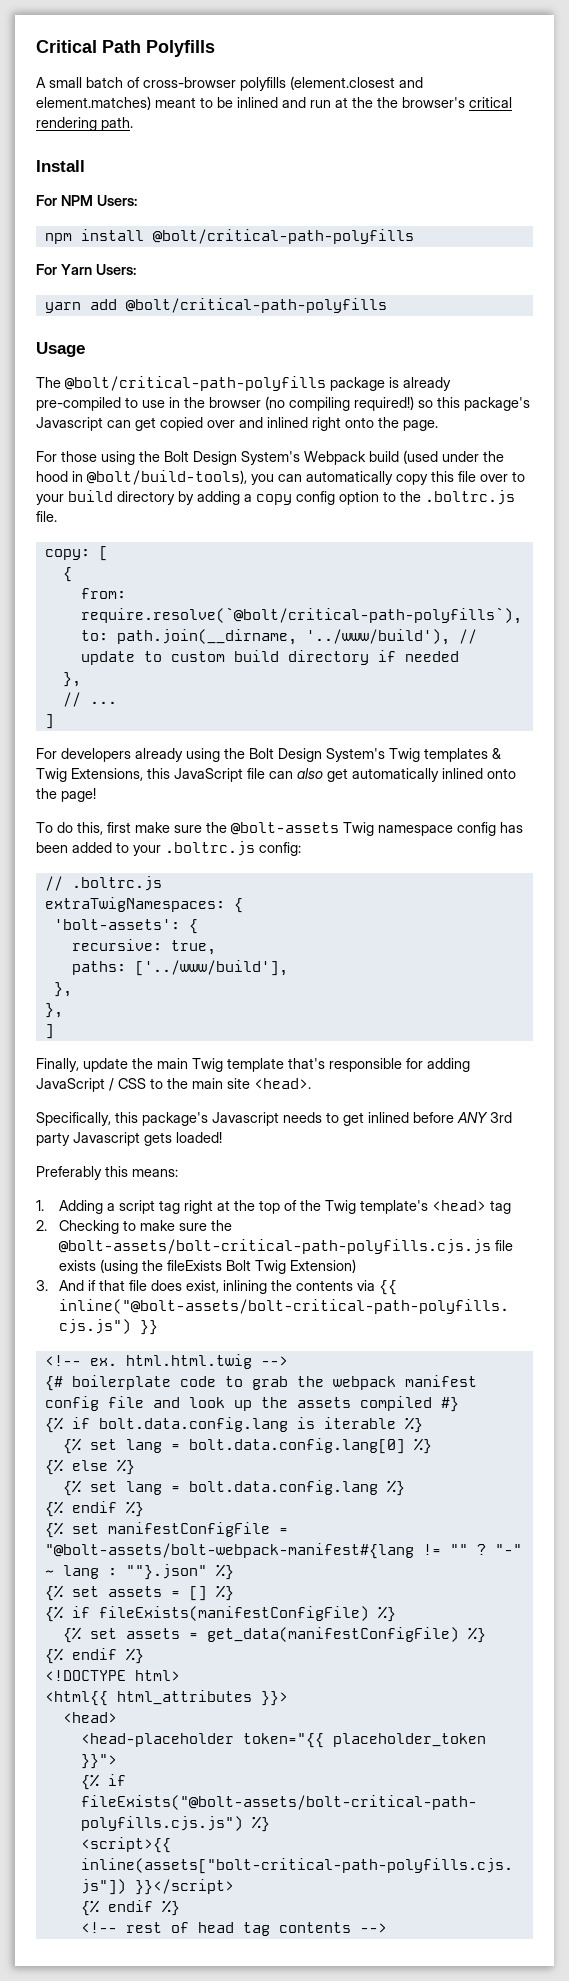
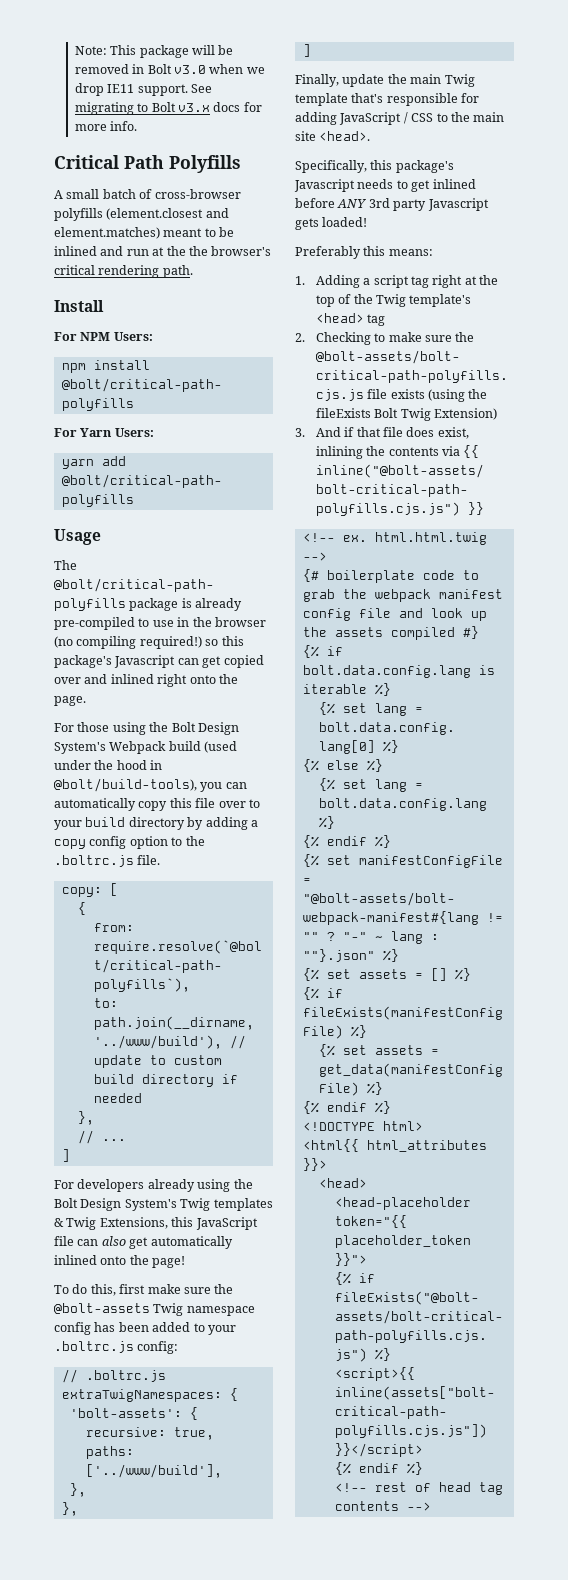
(36, 46) none -> [74,45,234,58] [74,64,265,74] [74,83,213,96] [74,102,262,115] [74,121,138,131] Note: This package will be removed in Bolt v3.0 when we drop IE11 support. See migrating to Bolt v3.x docs for more info. //

